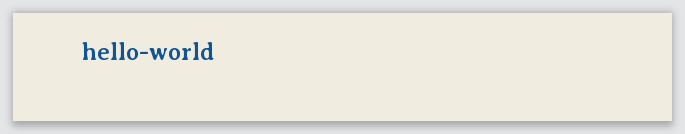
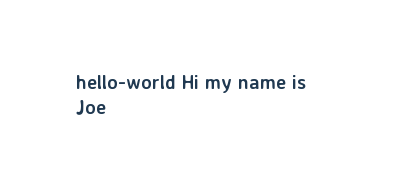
(214, 51) none -> [182,75,306,93] [76,100,106,115] Hi my name is Joe

